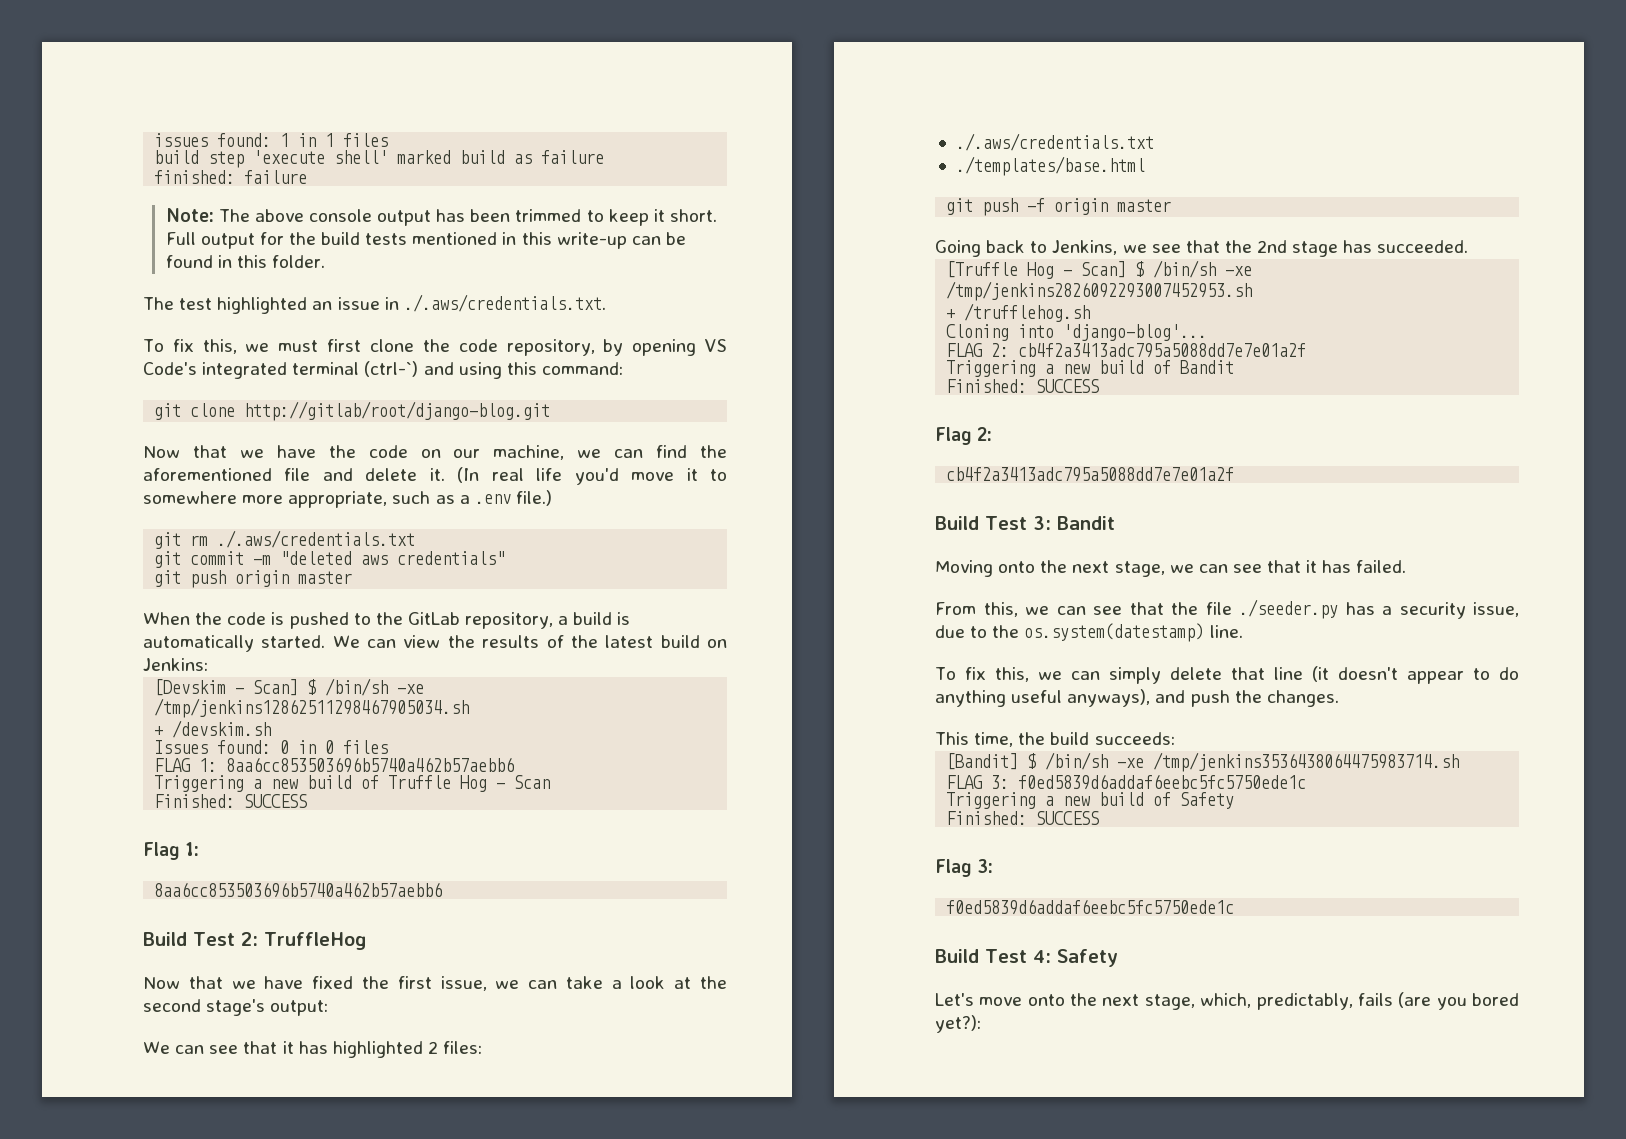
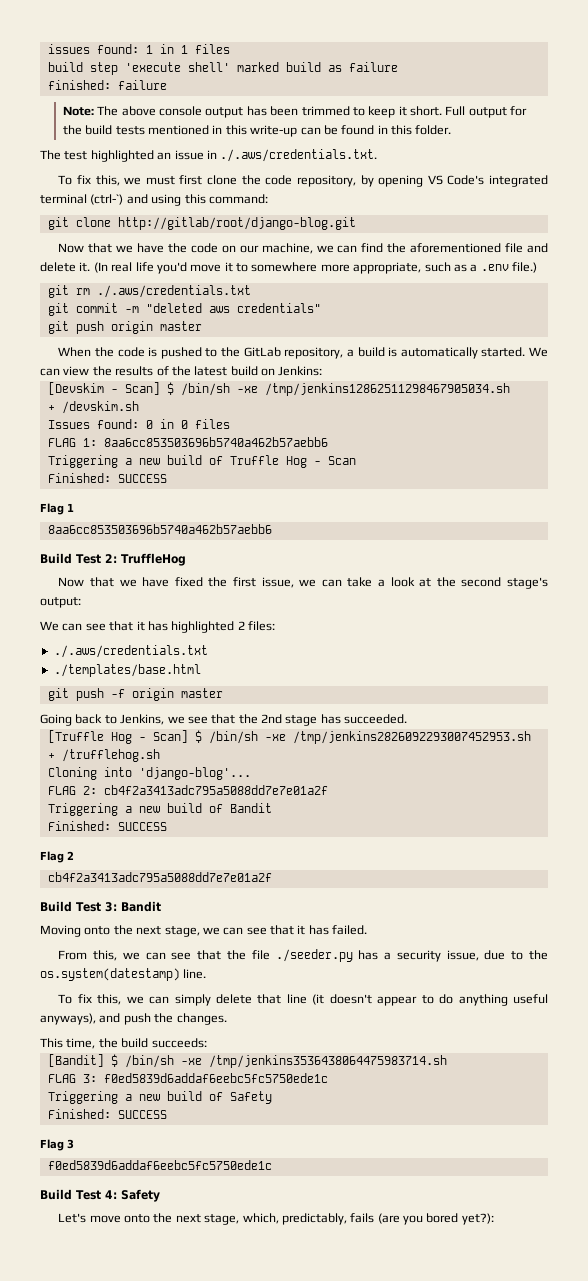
[185,842,200,856] 1: -> [67,503,74,512] 1
[977,427,993,441] 2: -> [67,851,74,860] 2
[977,859,994,873] 3: -> [67,1139,74,1149] 3

